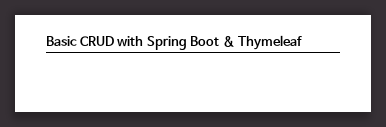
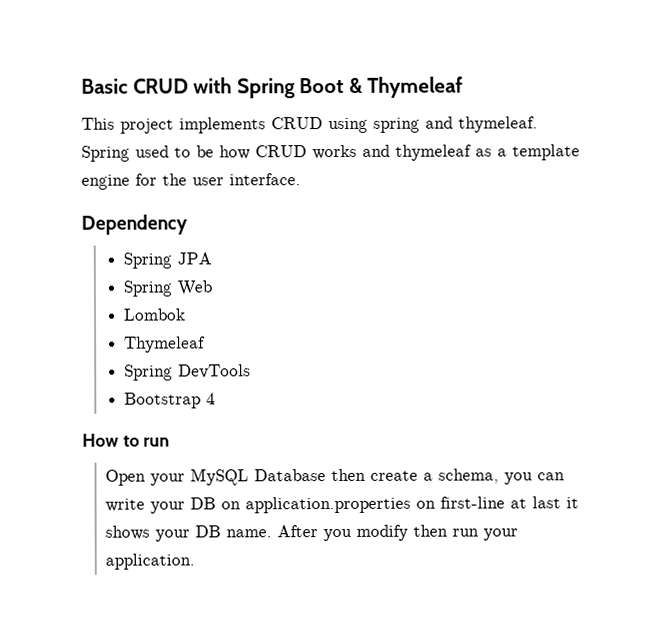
(303, 42) none -> [81,116,538,134] [81,144,580,162] [81,173,301,190] [81,214,188,235] [122,252,212,269] [122,280,212,297] [122,308,186,321] [123,336,206,353] [123,364,251,381] [123,392,216,409] [82,433,171,447] [105,468,566,486] [105,496,580,514] [105,524,519,542] [105,553,196,570] // This project implements CRUD using spring and thymeleaf. Spring used to be how CRUD works and thymeleaf as a template engine for the user interface. // Dependency // Spring JPA // Spring Web // Lombok // Thymeleaf // Spring DevTools // Bootstrap 4 // How to run // Open your MySQL Database then create a schema, you can write your DB on application.properties on first-line at last it shows your DB name. After you modify then run your application.

